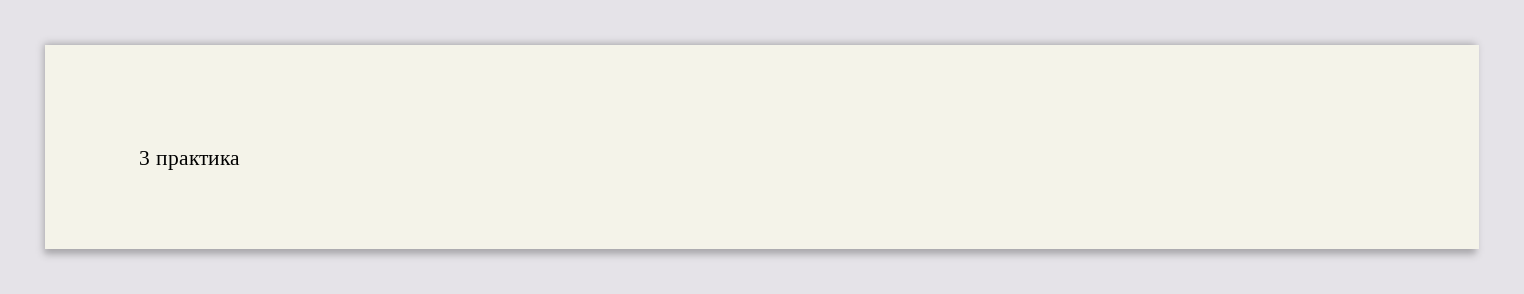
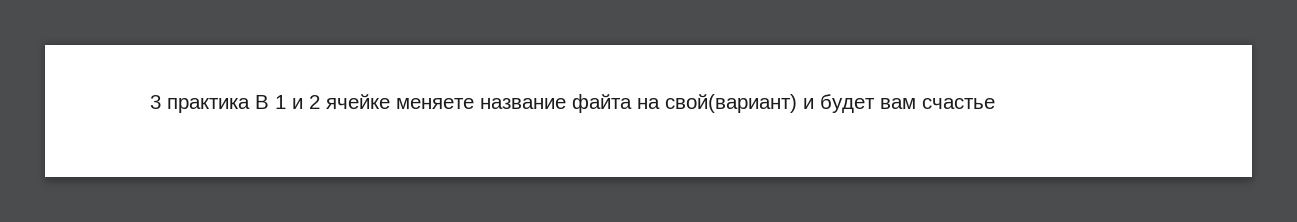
(240, 162) none -> [254,94,995,113] В 1 и 2 ячейке меняете название файта на свой(вариант) и будет вам счастье

